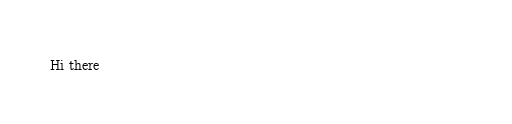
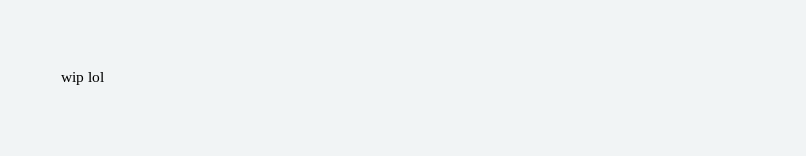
[50,60,99,70] Hi there -> [61,72,105,85] wip lol

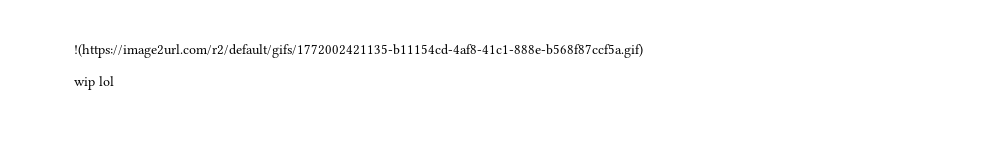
(61, 78) none -> [74,44,643,58] !(https://image2url.com/r2/default/gifs/1772002421135-b11154cd-4af8-41c1-888e-b568f87ccf5a.gif) //

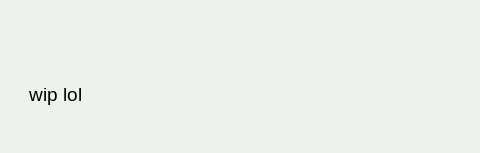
[74,44,643,58] !(https://image2url.com/r2/default/gifs/1772002421135-b11154cd-4af8-41c1-888e-b568f87ccf5a.gif) // -> (28, 96) none

